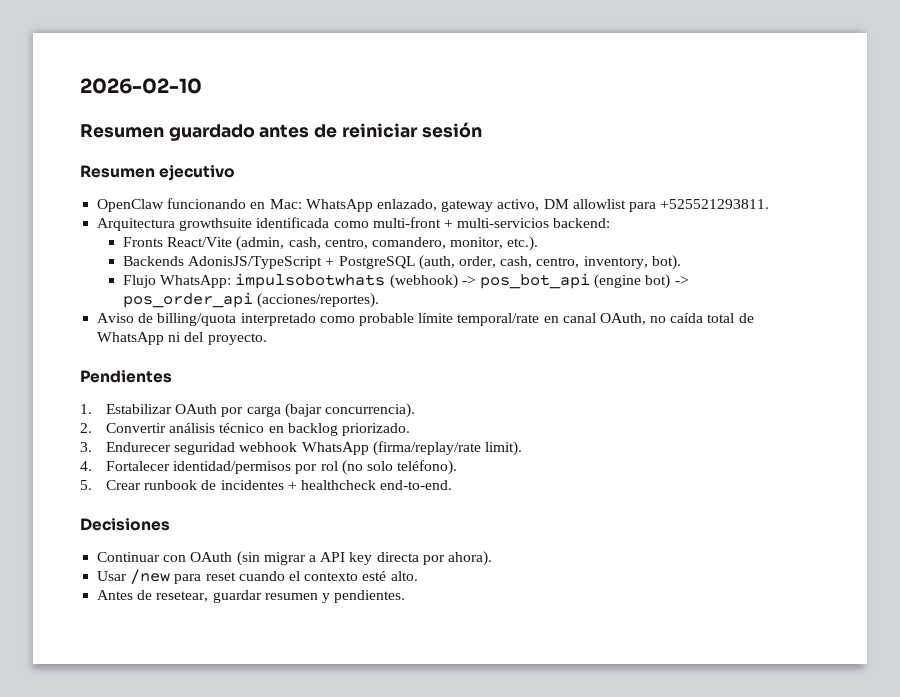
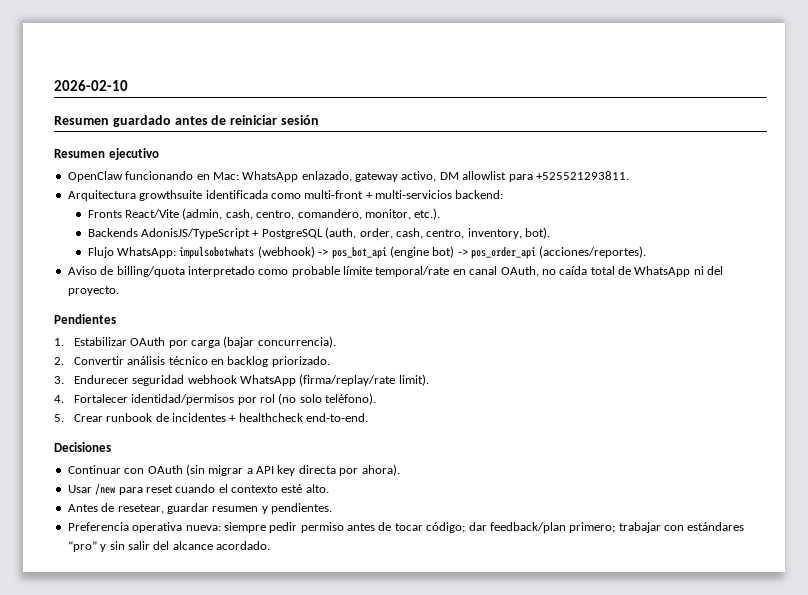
(406, 596) none -> [67,522,745,533] [67,541,270,552] // Preferencia operativa nueva: siempre pedir permiso antes de tocar código; dar feedback/plan primero; trabajar con estándares “pro” y sin salir del alcance acordado.

